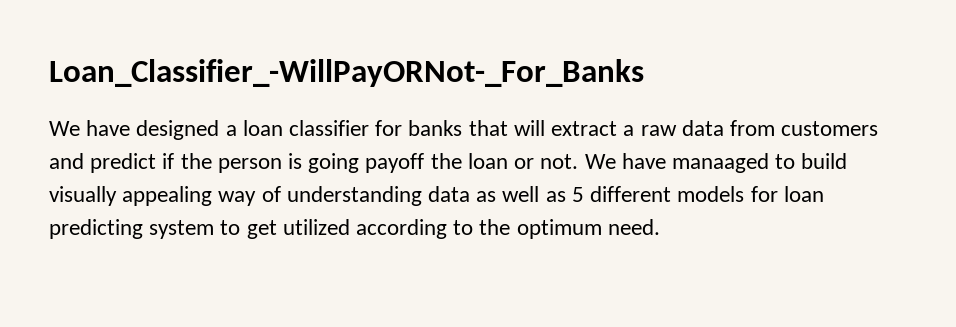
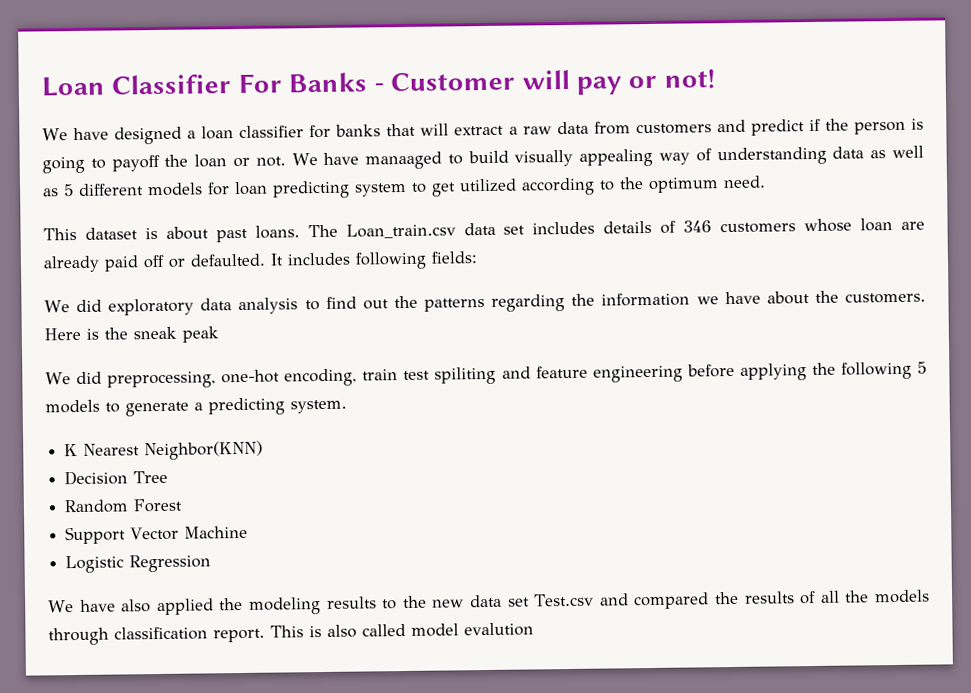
[49,59,644,87] Loan_Classifier_-WillPayORNot-_For_Banks -> [41,69,715,97] Loan Classifier For Banks - Customer will pay or not!
(360, 163) none -> [90,158,106,169] to
(660, 227) none -> [43,218,926,243] [43,251,477,273] [44,290,927,316] [44,326,219,343] [45,361,928,389] [45,397,347,417] [64,440,264,461] [64,470,169,486] [64,498,183,514] [65,525,249,545] [65,554,212,574] [48,589,930,616] [48,622,534,646] // This dataset is about past loans. The Loan_train.csv data set includes details of 346 customers whose loan are already paid off or defaulted. It includes following fields: // We did exploratory data analysis to find out the patterns regarding the information we have about the customers. Here is the sneak peak // We did preprocessing, one-hot encoding, train test spiliting and feature engineering before applying the following 5 models to generate a predicting system. // K Nearest Neighbor(KNN) // Decision Tree // Random Forest // Support Vector Machine // Logistic Regression // We have also applied the modeling results to the new data set Test.csv and compared the results of all the models through classification report. This is also called model evalution

